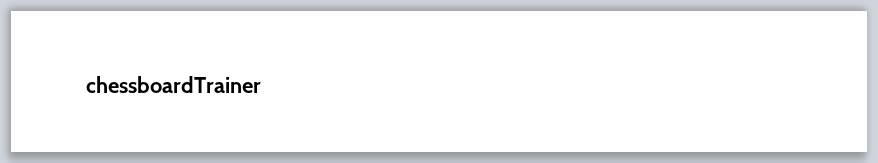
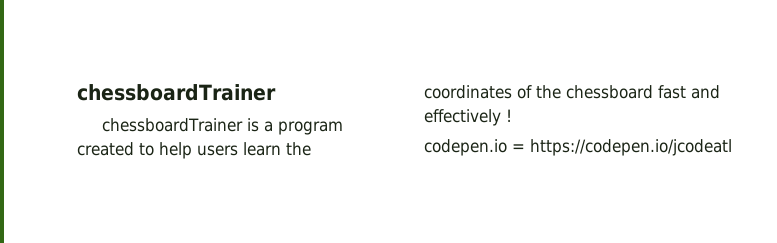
[86,76,261,93] chessboardTrainer -> [77,84,276,101] [101,118,343,135] [77,142,311,159] [424,85,720,99] [424,109,512,126] [424,139,732,156] chessboardTrainer // chessboardTrainer is a program created to help users learn the coordinates of the chessboard fast and effectively ! // codepen.io = https://codepen.io/jcodeatl

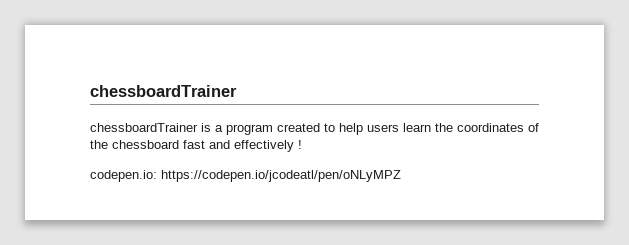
[424,139,732,156] codepen.io = https://codepen.io/jcodeatl -> [90,170,401,182] codepen.io: https://codepen.io/jcodeatl/pen/oNLyMPZ

